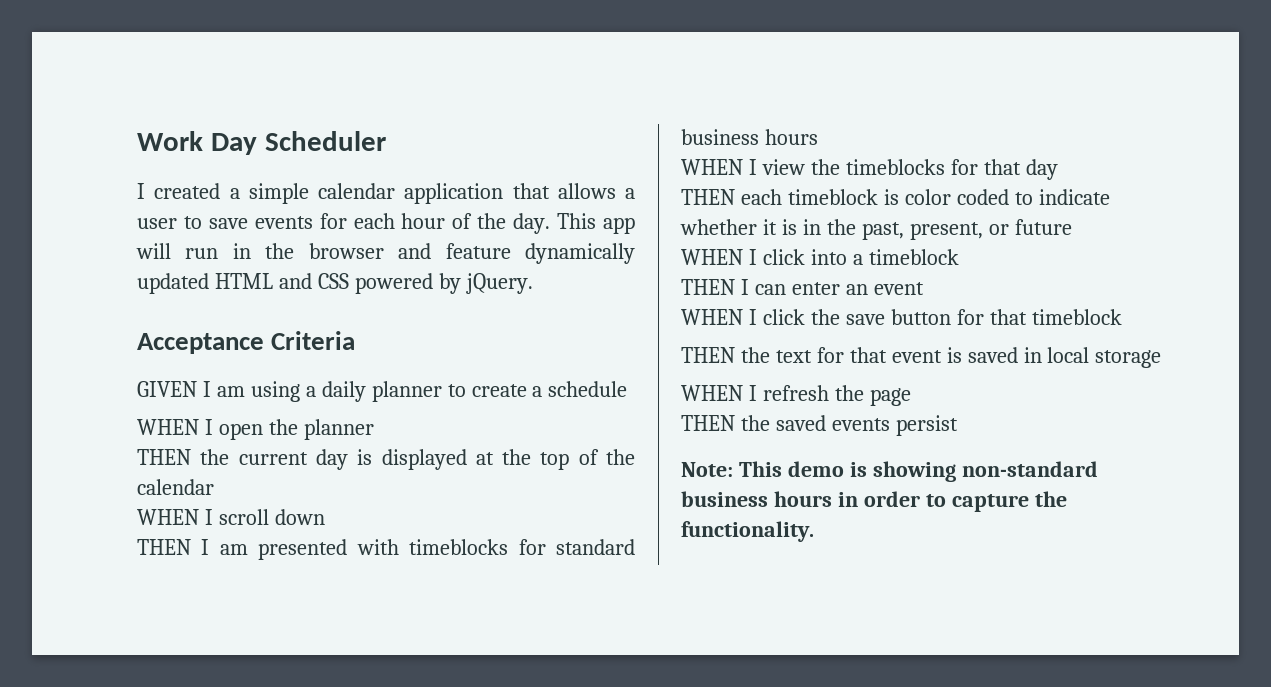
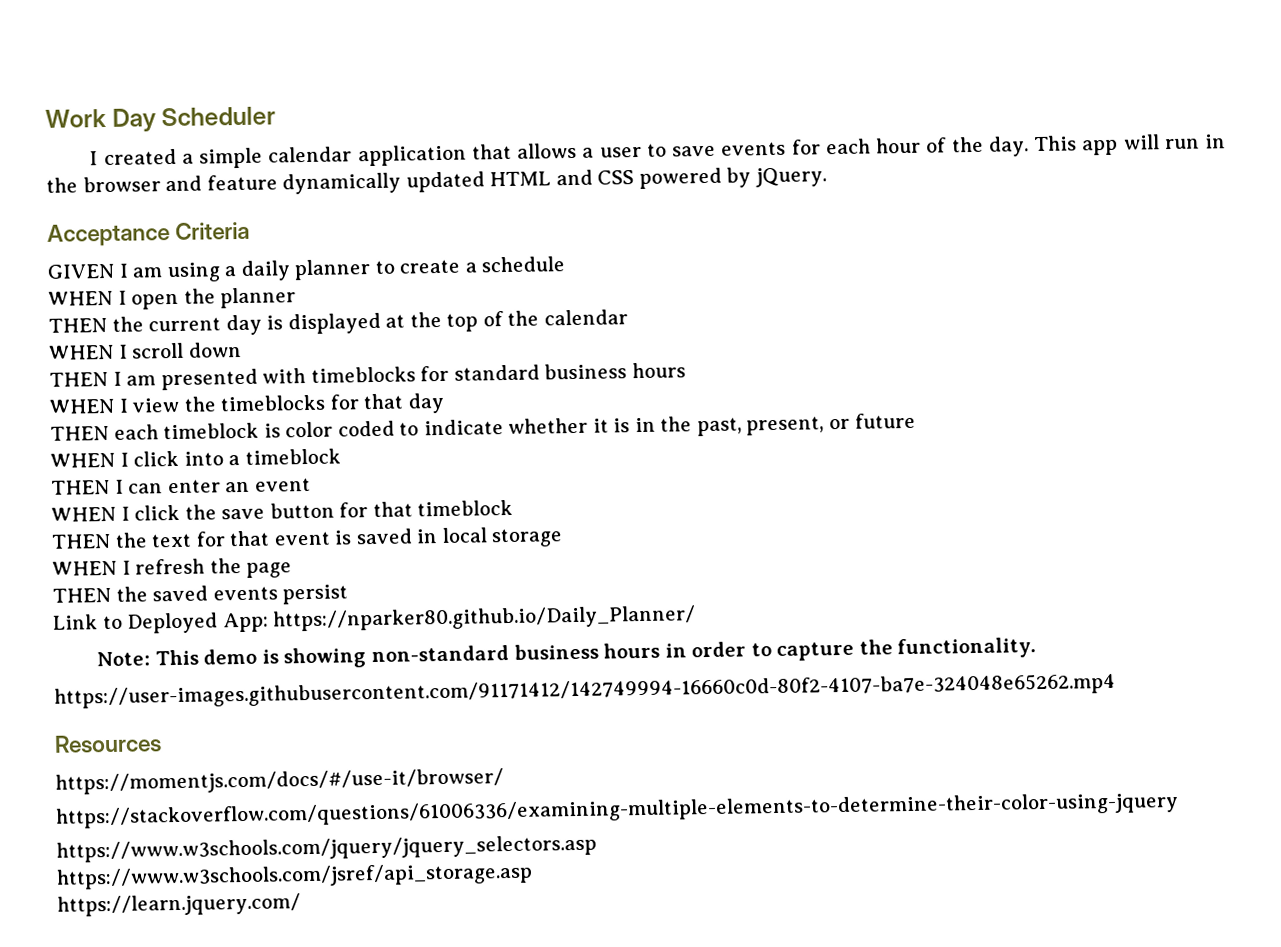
(958, 425) none -> [53,605,697,634] // Link to Deployed App: https://nparker80.github.io/Daily_Planner/
(814, 531) none -> [54,672,1116,709] [54,734,162,754] [55,768,504,795] [55,791,1179,829] [56,834,597,863] [56,862,533,890] [57,893,301,917] // https://user-images.githubusercontent.com/91171412/142749994-16660c0d-80f2-4107-ba7e-324048e65262.mp4 // Resources // https://momentjs.com/docs/#/use-it/browser/ // https://stackoverflow.com/questions/61006336/examining-multiple-elements-to-determine-their-color-using-jquery // https://www.w3schools.com/jquery/jquery_selectors.asp // https://www.w3schools.com/jsref/api_storage.asp // https://learn.jquery.com/

